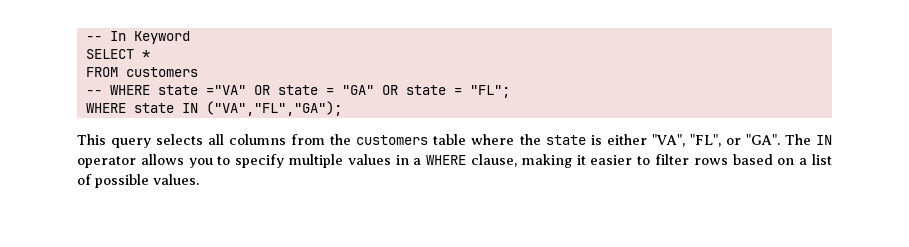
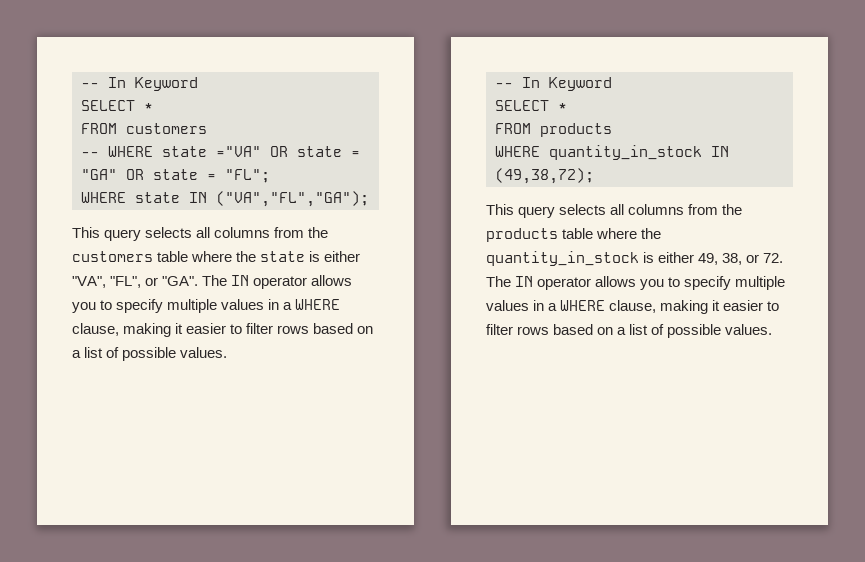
(199, 179) none -> [495,77,612,91] [495,100,567,111] [495,123,612,137] [495,145,729,160] [495,168,594,184] [486,204,743,218] [486,228,662,242] [486,251,784,266] [486,276,786,290] [486,300,780,314] [486,324,773,338] // -- In Keyword // SELECT * // FROM products // WHERE quantity_in_stock IN (49,38,72); // This query selects all columns from the products table where the quantity_in_stock is either 49, 38, or 72. The IN operator allows you to specify multiple values in a WHERE clause, making it easier to filter rows based on a list of possible values.

